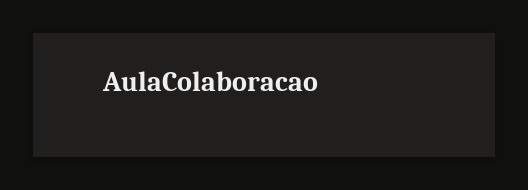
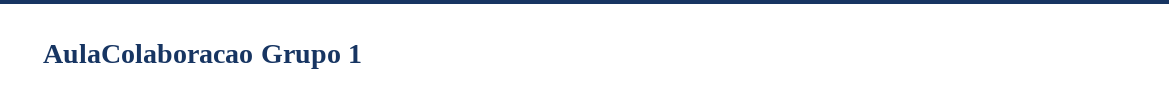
(318, 81) none -> [260,45,363,69] Grupo 1

